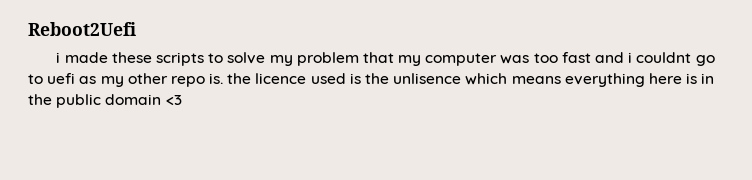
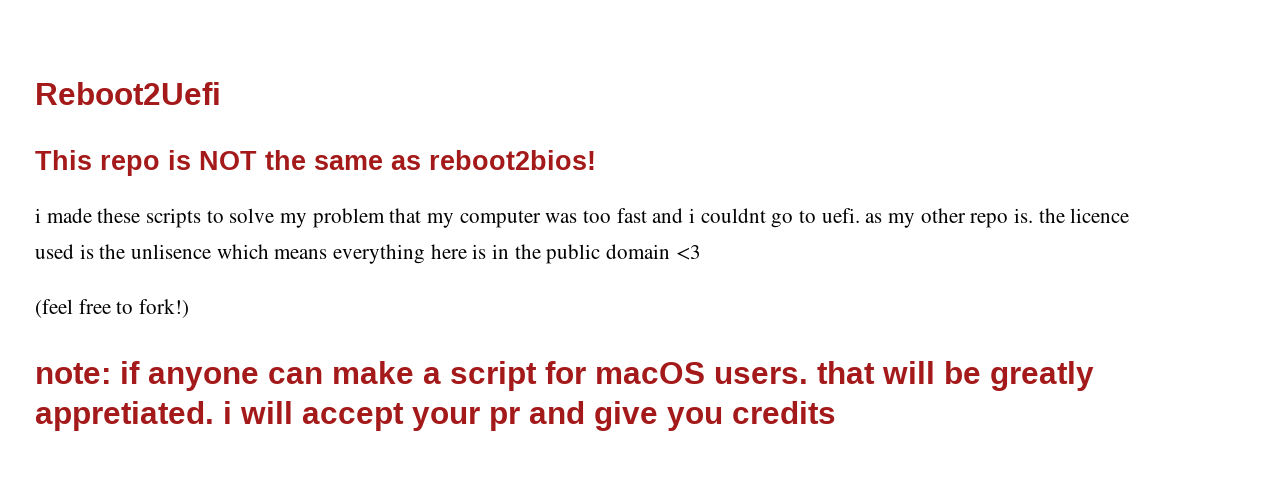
(136, 29) none -> [35,150,596,176] // This repo is NOT the same as reboot2bios!
[47,73,76,84] uefi -> [821,208,860,223] uefi.
(182, 100) none -> [35,299,190,318] [35,361,1094,391] [35,401,836,431] // (feel free to fork!) // note: if anyone can make a script for macOS users. that will be greatly appretiated. i will accept your pr and give you credits

